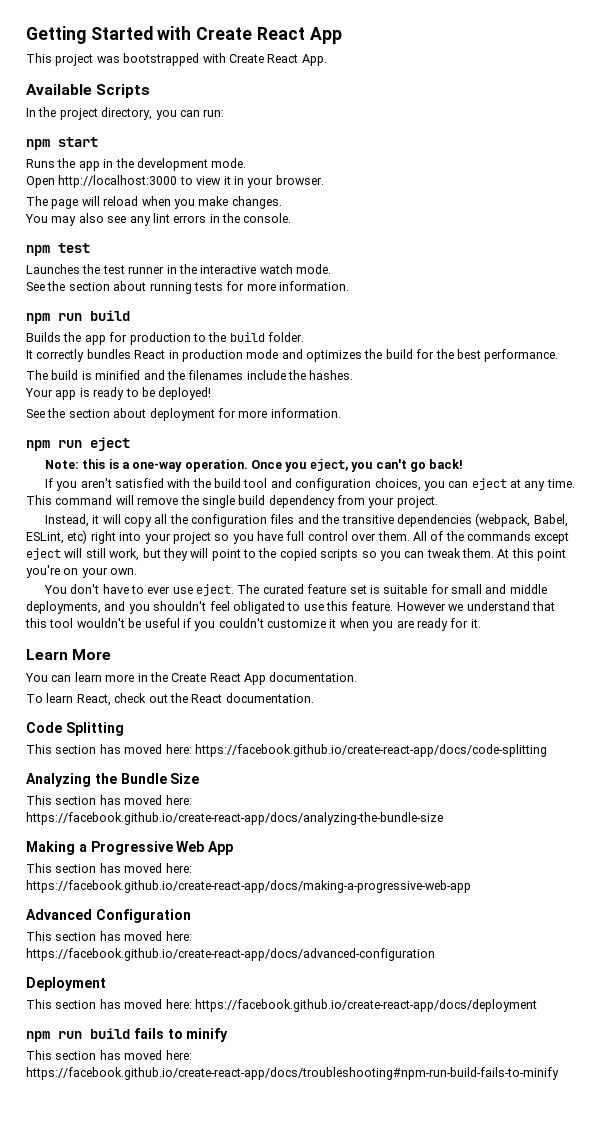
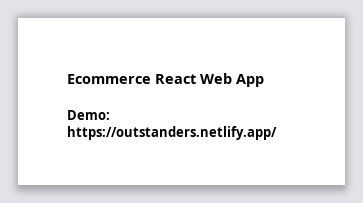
[26,26,342,44] [26,53,327,66] [26,84,151,98] [26,107,225,120] [26,137,98,150] [26,158,247,171] [26,175,324,188] [26,196,282,209] [25,213,292,226] [26,243,90,256] [26,264,331,274] [26,281,349,294] [26,310,130,324] [26,332,304,345] [26,349,559,362] [26,370,354,380] [25,387,212,400] [26,408,341,421] [26,437,130,451] [44,458,464,472] [44,478,575,491] [26,495,438,508] [44,513,568,527] [26,530,570,544] [26,548,567,561] [26,565,138,578] [43,584,547,596] [26,601,555,614] [25,618,481,631] [26,649,112,660] [25,672,358,685] [26,693,314,706] [26,722,124,736] [26,744,547,757] [26,773,200,787] [26,795,192,805] [26,812,443,825] [26,841,234,855] [26,863,192,873] [26,880,471,893] [26,909,191,923] [26,931,192,941] [26,948,435,961] [26,977,106,991] [26,999,537,1012] [26,1028,229,1042] [26,1050,192,1060] [26,1067,559,1080] Getting Started with Create React App // This project was bootstrapped with Create React App. // Available Scripts // In the project directory, you can run: // npm start // Runs the app in the development mode. // Open http://localhost:3000 to view it in your browser. // The page will reload when you make changes. // You may also see any lint errors in the console. // npm test // Launches the test runner in the interactive watch mode. // See the section about running tests for more information. // npm run build // Builds the app for production to the build folder. // It correctly bundles React in production mode and optimizes the build for the best performance. // The build is minified and the filenames include the hashes. // Your app is ready to be deployed! // See the section about deployment for more information. // npm run eject // Note: this is a one-way operation. Once you eject, you can't go back! // If you aren't satisfied with the build tool and configuration choices, you can eject at any time. This command will remove the single build dependency from your project. // Instead, it will copy all the configuration files and the transitive dependencies (webpack, Babel, ESLint, etc) right into your project so you have full control over them. All of the commands except eject will still work, but they will point to the copied scripts so you can tweak them. At this point you're on your own. // You don't have to ever use eject. The curated feature set is suitable for small and middle deployments, and you shouldn't feel obligated to use this feature. However we understand that this tool wouldn't be useful if you couldn't customize it when you are ready for it. // Learn More // You can learn more in the Create React App documentation. // To learn React, check out the React documentation. // Code Splitting // This section has moved here: https://facebook.github.io/create-react-app/docs/code-splitting // Analyzing the Bundle Size // This section has moved here: https://facebook.github.io/create-react-app/docs/analyzing-the-bundle-size // Making a Progressive Web App // This section has moved here: https://facebook.github.io/create-react-app/docs/making-a-progressive-web-app // Advanced Configuration // This section has moved here: https://facebook.github.io/create-react-app/docs/advanced-configuration // Deployment // This section has moved here: https://facebook.github.io/create-react-app/docs/deployment // npm run build fails to minify // This section has moved here: https://facebook.github.io/create-react-app/docs/troubleshooting#npm-run-build-fails-to-minify -> [67,73,264,87] [67,110,110,120] [67,126,277,140] Ecommerce React Web App // Demo: https://outstanders.netlify.app/

